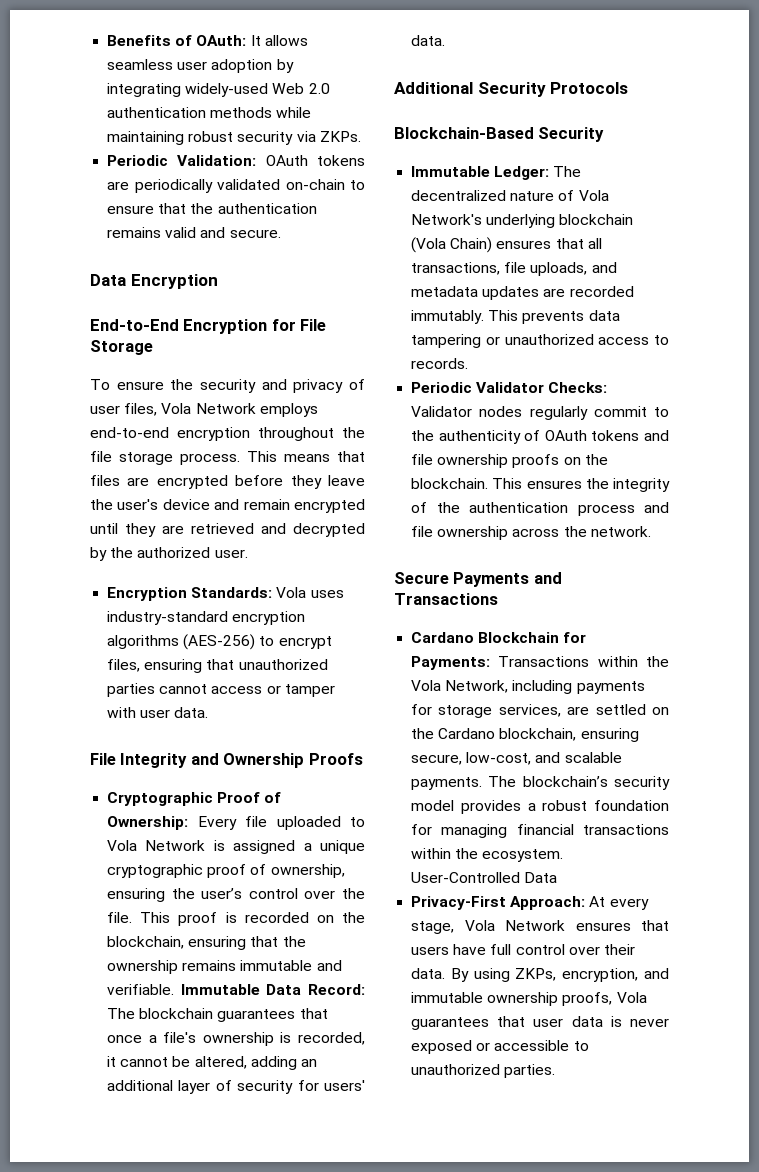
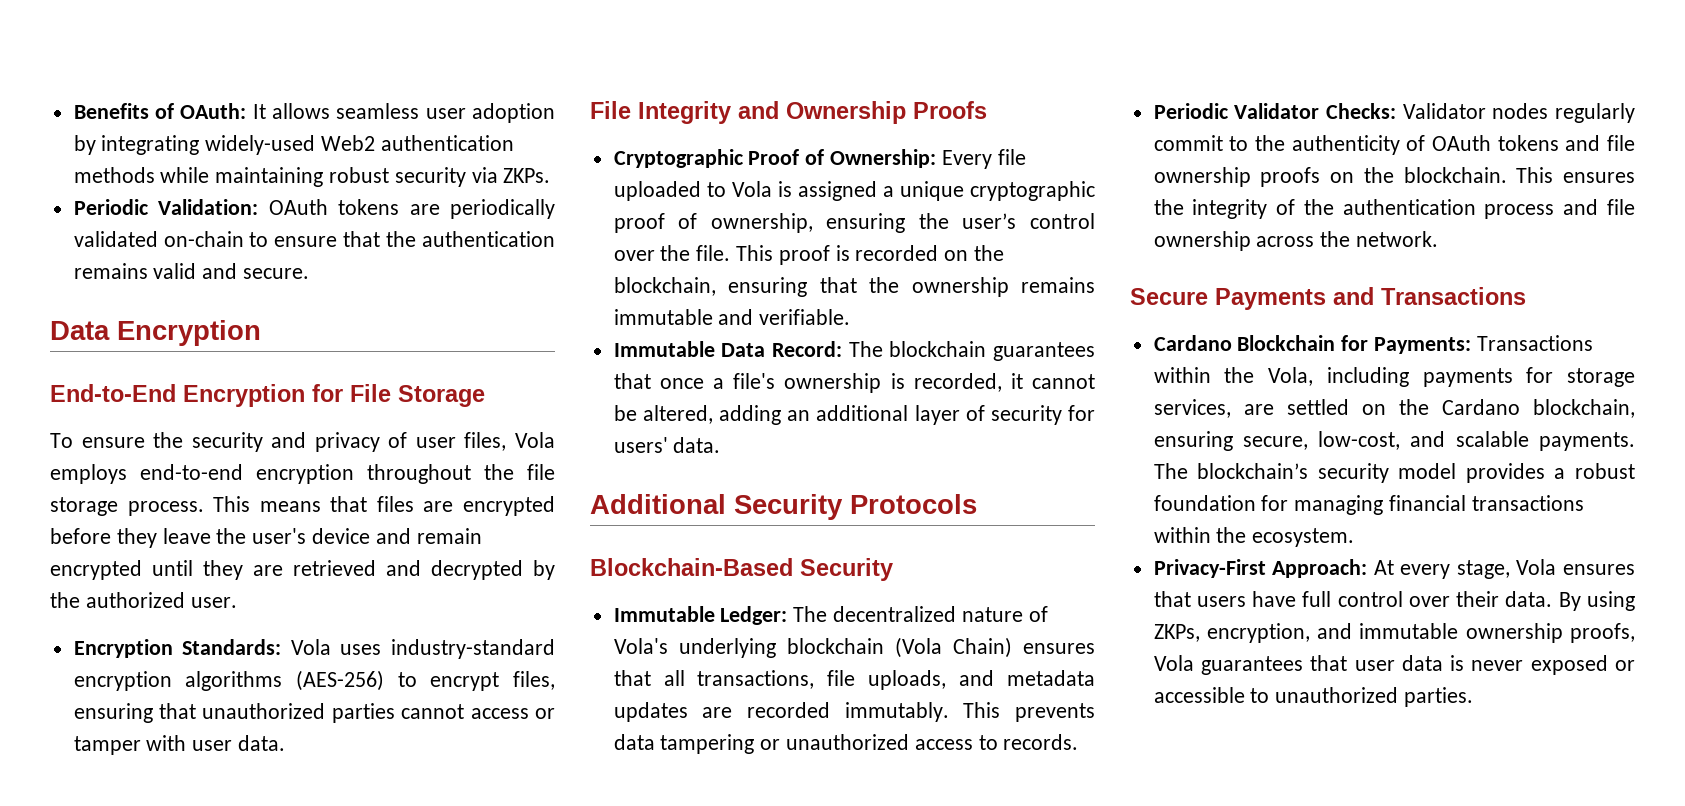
[272,83,330,94] Web 2.0 -> [321,135,376,151] Web2
[195,403,256,414] Network -> (555, 440) none
[145,840,206,851] Network -> (772, 189) none
(175, 989) none -> (851, 317) //
[578,190,609,201] [411,214,483,225] Vola Network's -> [613,638,668,654] Vola's
[411,680,509,693] Vola Network, -> [1268,367,1314,386] Vola,
[411,872,558,883] User-Controlled Data -> (1355, 537) none
[505,920,566,931] Network -> (1557, 567) none

